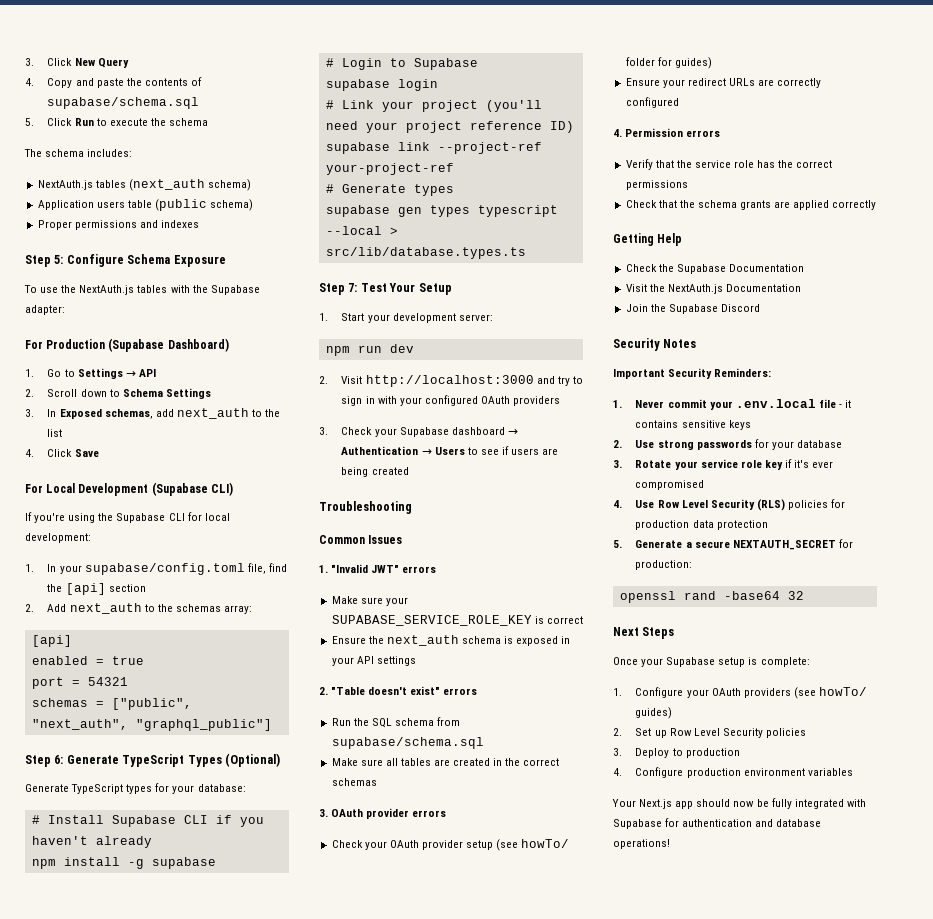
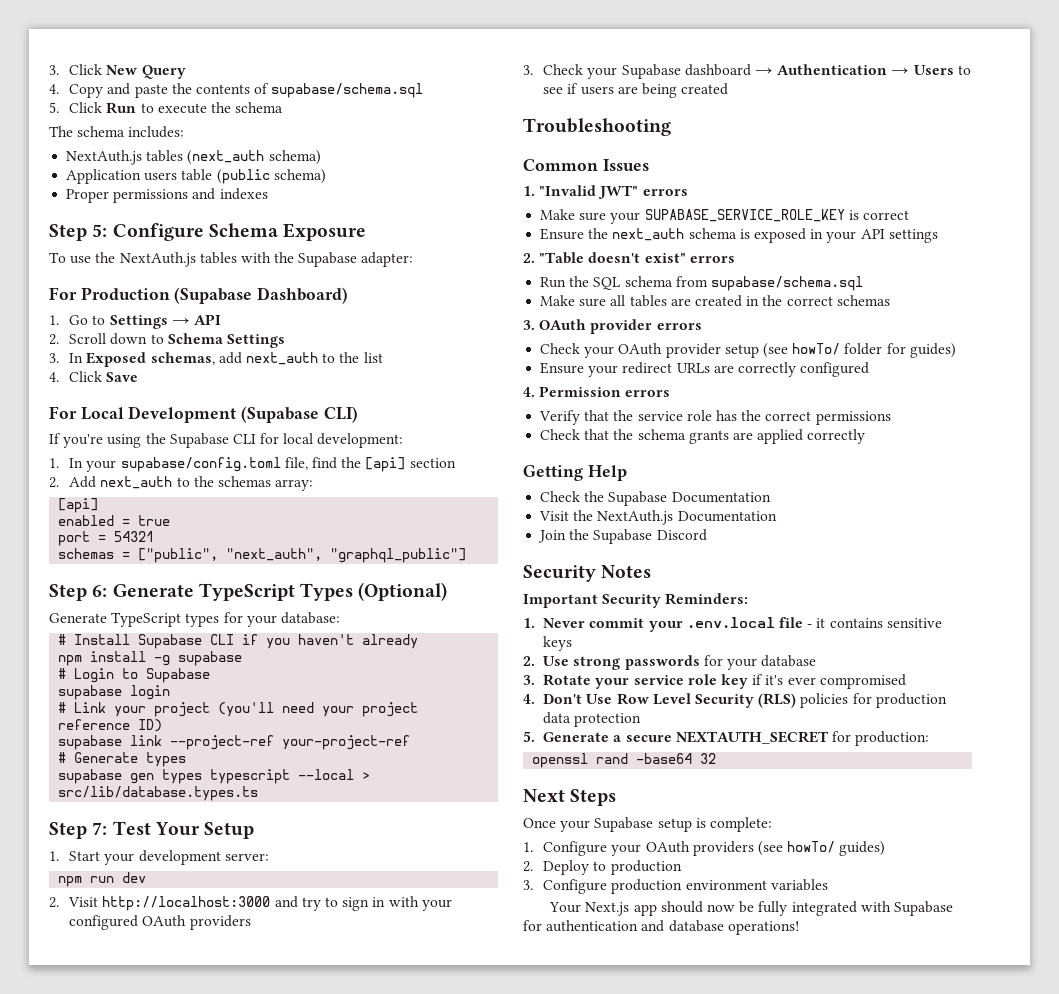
(622, 504) none -> [543,694,583,704] Don't
[635,728,806,738] [613,748,622,756] Set up Row Level Security policies // 3. -> (533, 866) none
[613,768,622,776] 4. -> [523,880,533,890] 3.

